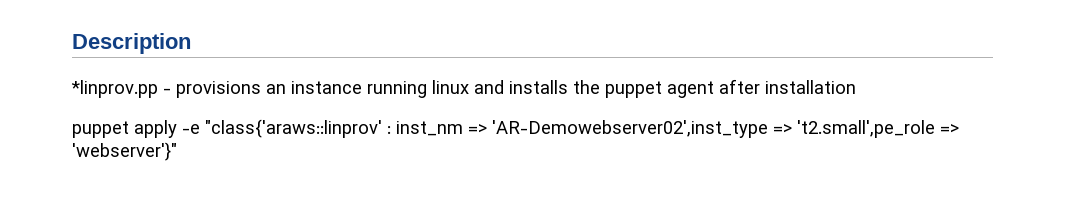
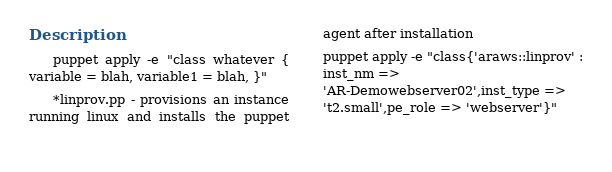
(191, 43) none -> [53,54,289,67] [28,71,267,83] // puppet apply -e "class whatever { variable = blah, variable1 = blah, }"

